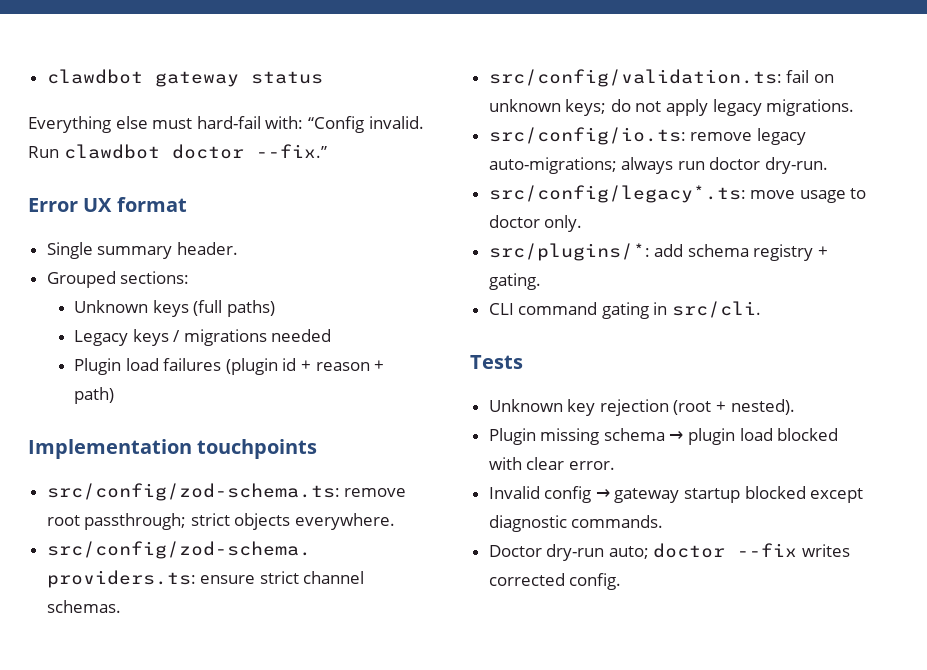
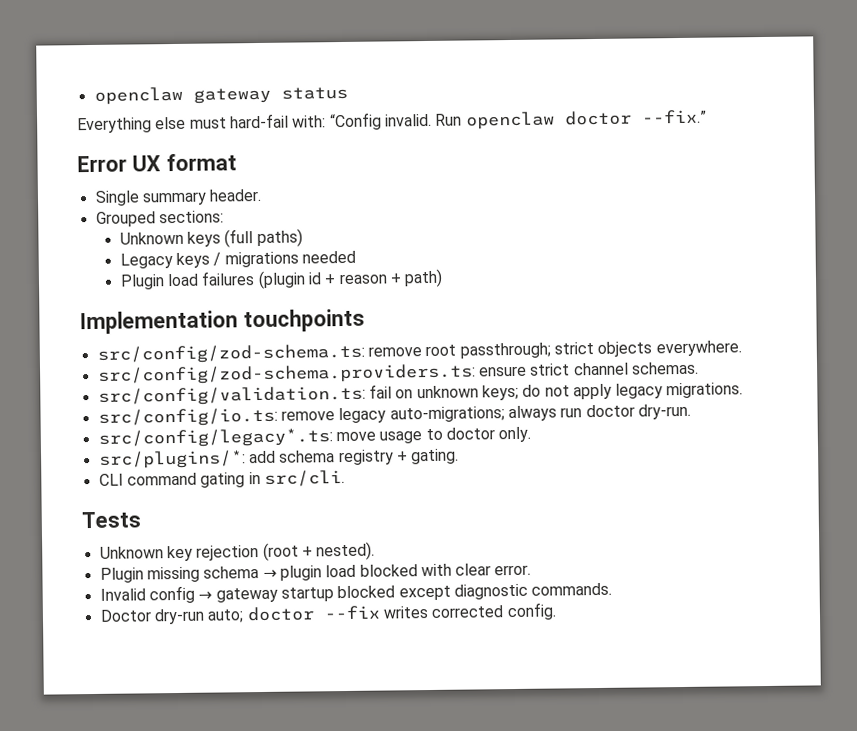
[46,69,143,84] clawdbot -> [93,86,183,105] openclaw
[63,144,160,159] clawdbot -> [465,111,555,130] openclaw

